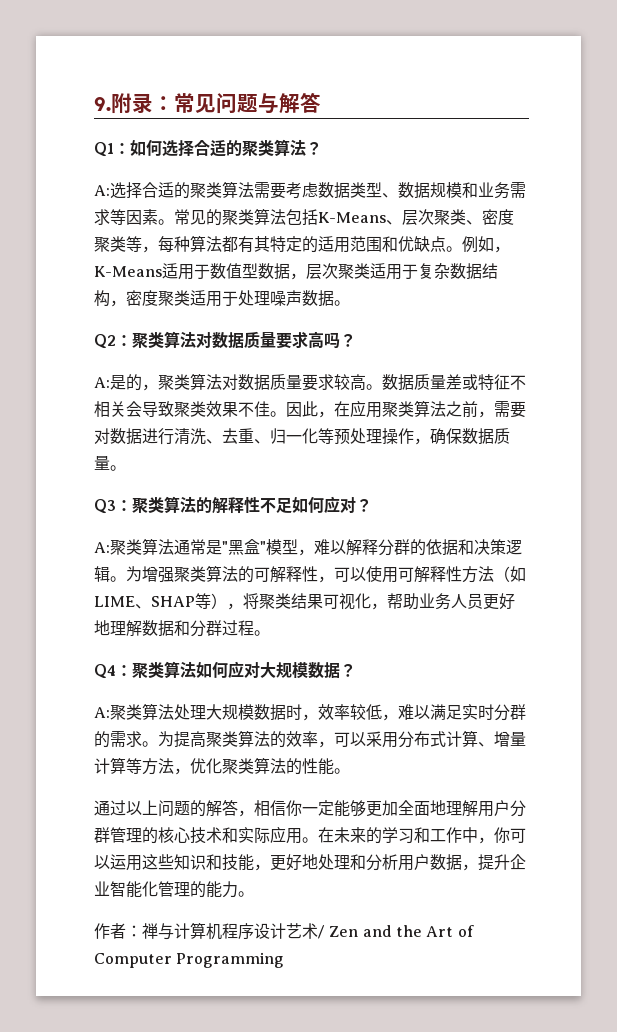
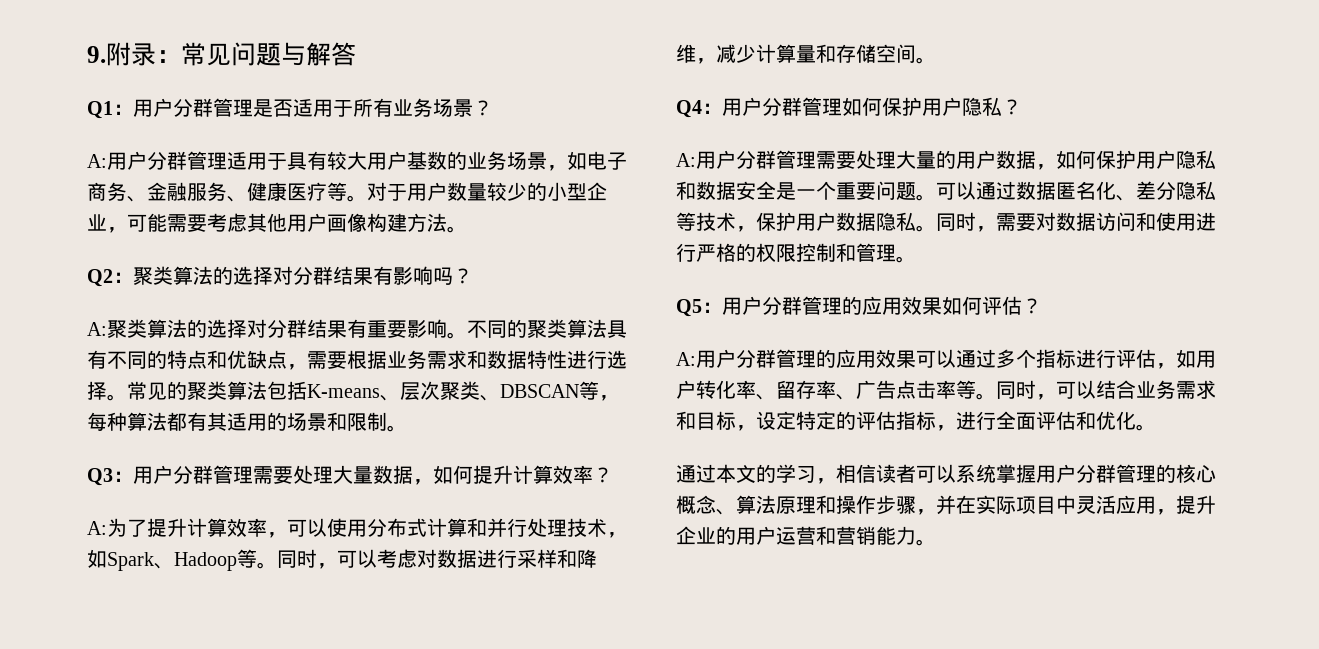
[130,139,322,157] [94,181,526,199] [94,209,158,225] 如何选择合适的聚类算法？ // A:选择合适的聚类算法需要考虑数据类型、数据规模和业务需求等因素 -> [133,98,493,117] [87,151,627,171] [87,182,607,202] [87,213,467,233] [87,266,473,287] [87,319,627,339] [87,350,627,370] [87,381,107,400] 用户分群管理是否适用于所有业务场景？ // A:用户分群管理适用于具有较大用户基数的业务场景，如电子商务、金融服务、健康医疗等。对于用户数量较少的小型企业，可能需要考虑其他用户画像构建方法。 // Q2：聚类算法的选择对分群结果有影响吗？ // A:聚类算法的选择对分群结果有重要影响。不同的聚类算法具有不同的特点和优缺点，需要根据业务需求和数据特性进行选择
[318,212,386,223] K-Means -> [307,384,380,398] K-means
[482,209,514,225] [94,236,126,252] 密度聚类 -> [500,384,579,398] DBSCAN
[270,236,510,253] [94,263,498,280] [94,290,350,307] [94,331,356,349] [94,373,526,391] [94,400,526,418] [94,428,510,445] [94,456,126,471] [94,496,372,514] [94,538,522,556] [94,565,526,583] [94,593,515,610] [94,620,270,637] [94,661,356,679] [94,703,526,721] [94,730,526,748] [94,757,350,775] [94,800,478,817] 特定的适用范围和优缺点。例如，K-Means适用于数值型数据，层次聚类适用于复杂数据结构，密度聚类适用于处理噪声数据。 // Q2：聚类算法对数据质量要求高吗？ // A:是的，聚类算法对数据质量要求较高。数据质量差或特征不相关会导致聚类效果不佳。因此，在应用聚类算法之前，需要对数据进行清洗、去重、归一化等预处理操作，确保数据质量。 // Q3：聚类算法的解释性不足如何应对？ // A:聚类算法通常是"黑盒"模型，难以解释分群的依据和决策逻辑。为增强聚类算法的可解释性，可以使用可解释性方法（如LIME、SHAP等），将聚类结果可视化，帮助业务人员更好地理解数据和分群过程。 // Q4：聚类算法如何应对大规模数据？ // A:聚类算法处理大规模数据时，效率较低，难以满足实时分群的需求。为提高聚类算法的效率，可以采用分布式计算、增量计算等方法，优化聚类算法的性能。 // 通过以上问题的解答，相信你一定能够更加全面地理解 -> [227,412,407,432] [87,465,613,486] [87,518,627,538] [87,549,597,571] [676,44,936,64] [676,97,1022,118] [676,150,1216,170] [676,181,1216,201] [676,212,1216,232] [676,243,916,263] [676,296,1042,317] [676,349,1216,369] [676,380,1216,400] [676,411,1156,431] [676,464,1036,484] 适用的场景和限制。 // Q3：用户分群管理需要处理大量数据，如何提升计算效率？ // A:为了提升计算效率，可以使用分布式计算和并行处理技术，如Spark、Hadoop等。同时，可以考虑对数据进行采样和降维，减少计算量和存储空间。 // Q4：用户分群管理如何保护用户隐私？ // A:用户分群管理需要处理大量的用户数据，如何保护用户隐私和数据安全是一个重要问题。可以通过数据匿名化、差分隐私等技术，保护用户数据隐私。同时，需要对数据访问和使用进行严格的权限控制和管理。 // Q5：用户分群管理的应用效果如何评估？ // A:用户分群管理的应用效果可以通过多个指标进行评估，如用户转化率、留存率、广告点击率等。同时，可以结合业务需求和目标，设定特定的评估指标，进行全面评估和优化。 // 通过本文的学习，相信读者可以系统掌握
[190,826,526,844] [94,854,526,871] [94,881,254,898] [94,922,474,940] [94,952,285,968] 技术和实际应用。在未来的学习和工作中，你可以运用这些知识和技能，更好地处理和分析用户数据，提升企业智能化管理的能力。 // 作者：禅与计算机程序设计艺术/ Zen and the Art of Computer Programming -> [676,495,1216,515] [676,526,936,546] 概念、算法原理和操作步骤，并在实际项目中灵活应用，提升企业的用户运营和营销能力。

